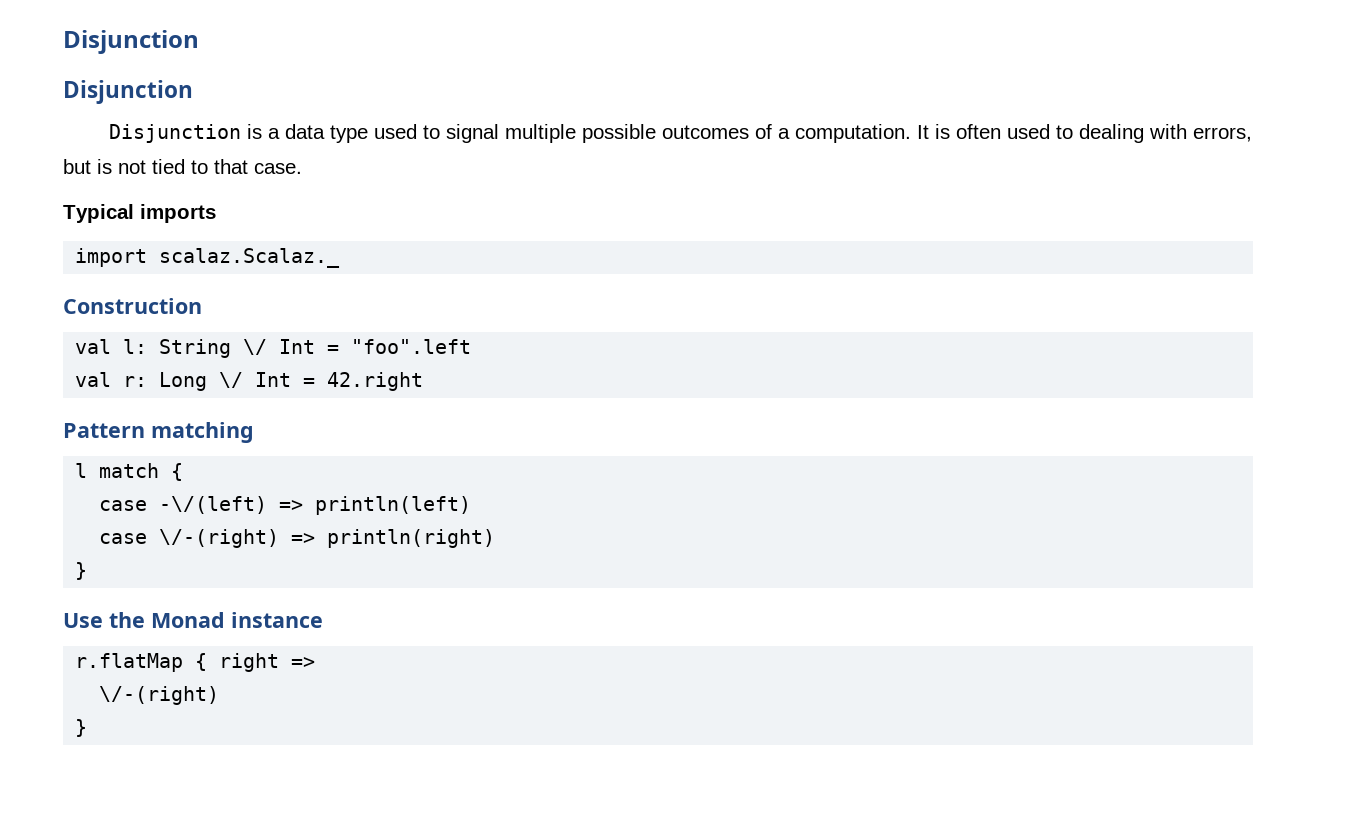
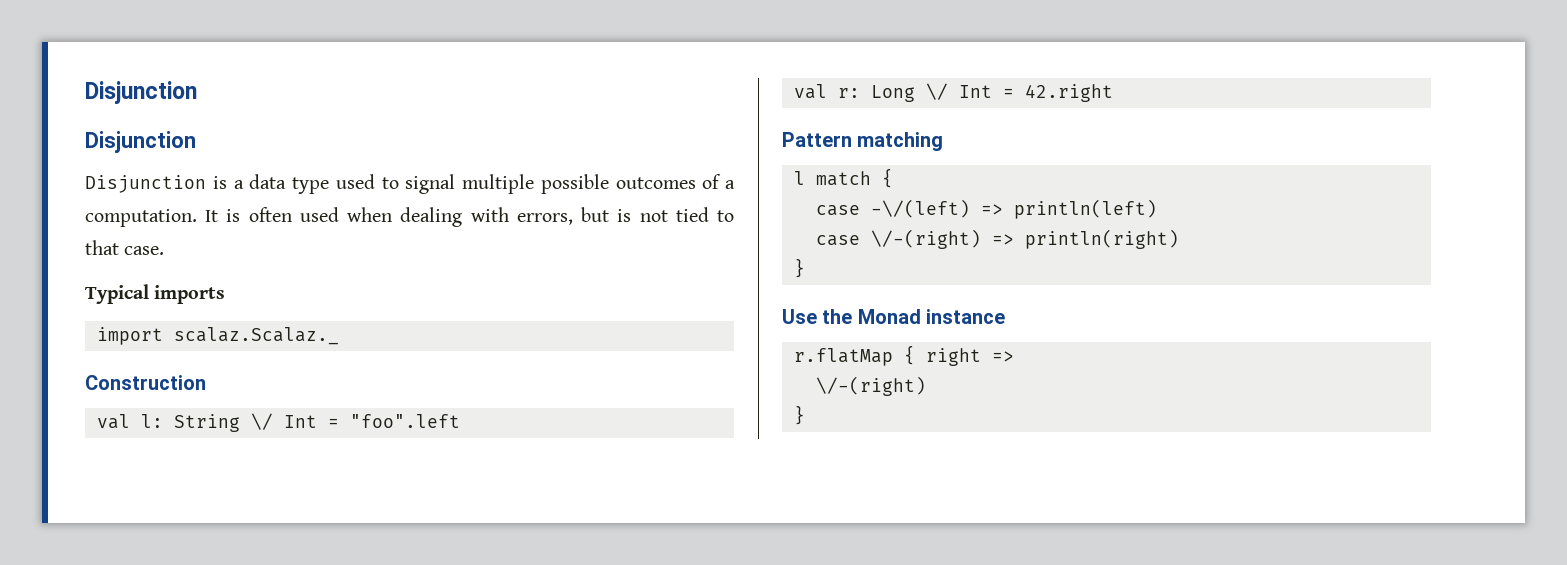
[1056,125,1074,139] to -> [347,207,393,222] when

